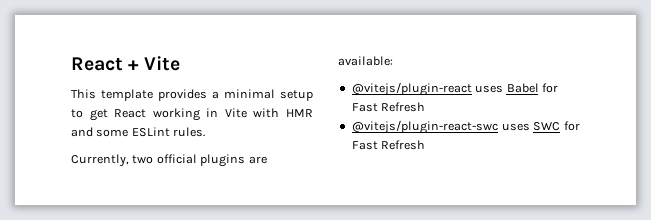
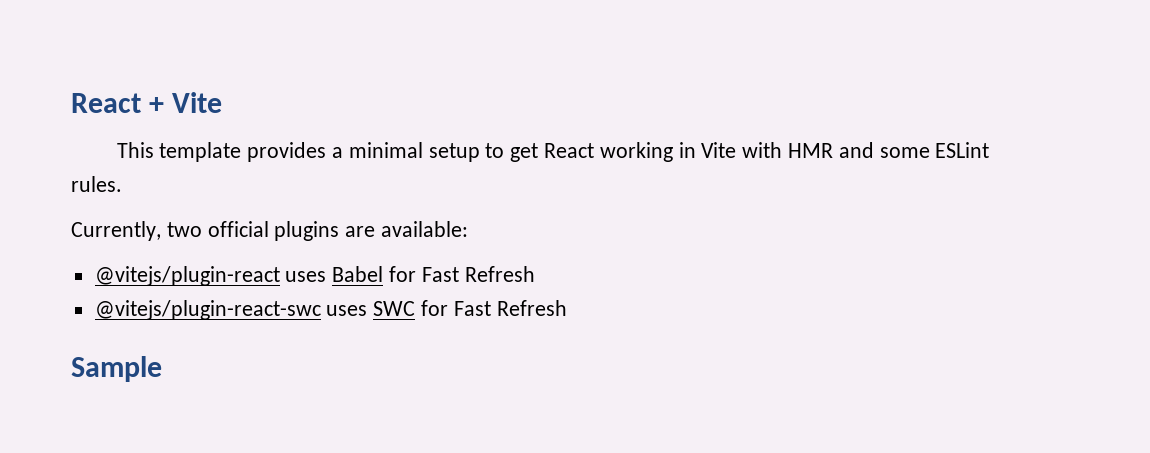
(426, 145) none -> [71,356,162,382] // Sample

